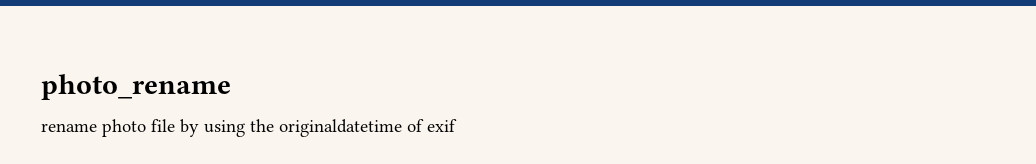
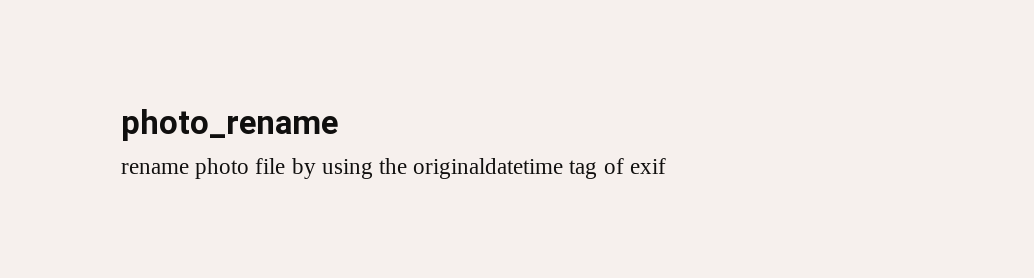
(402, 128) none -> [569,160,598,179] tag

